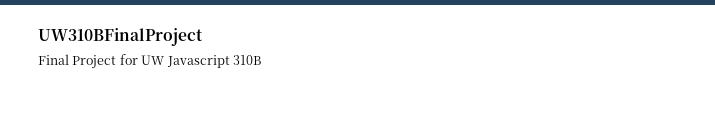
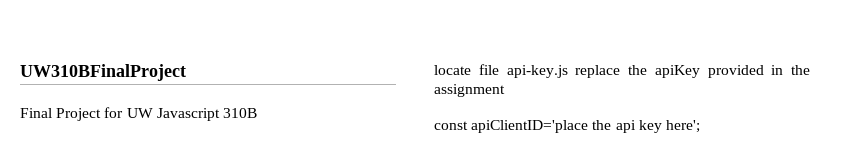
(261, 60) none -> [434,64,810,78] [434,84,505,97] [434,120,700,133] // locate file api-key.js replace the apiKey provided in the assignment // const apiClientID='place the api key here';

